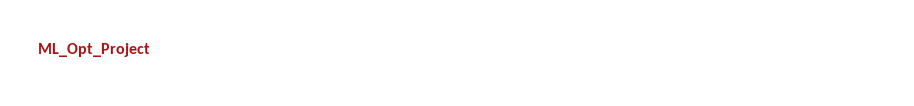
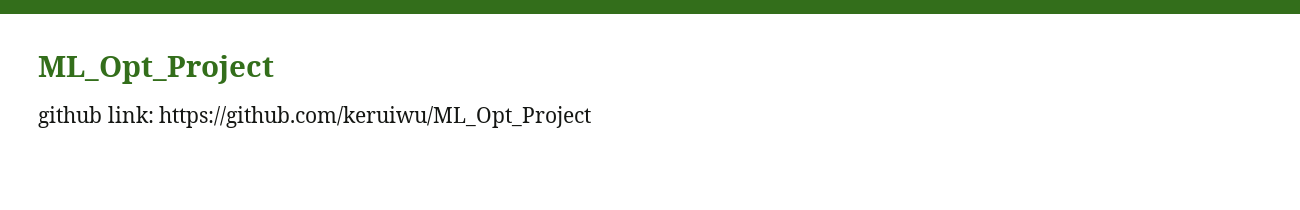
(150, 50) none -> [38,106,592,128] // github link: https://github.com/keruiwu/ML_Opt_Project

